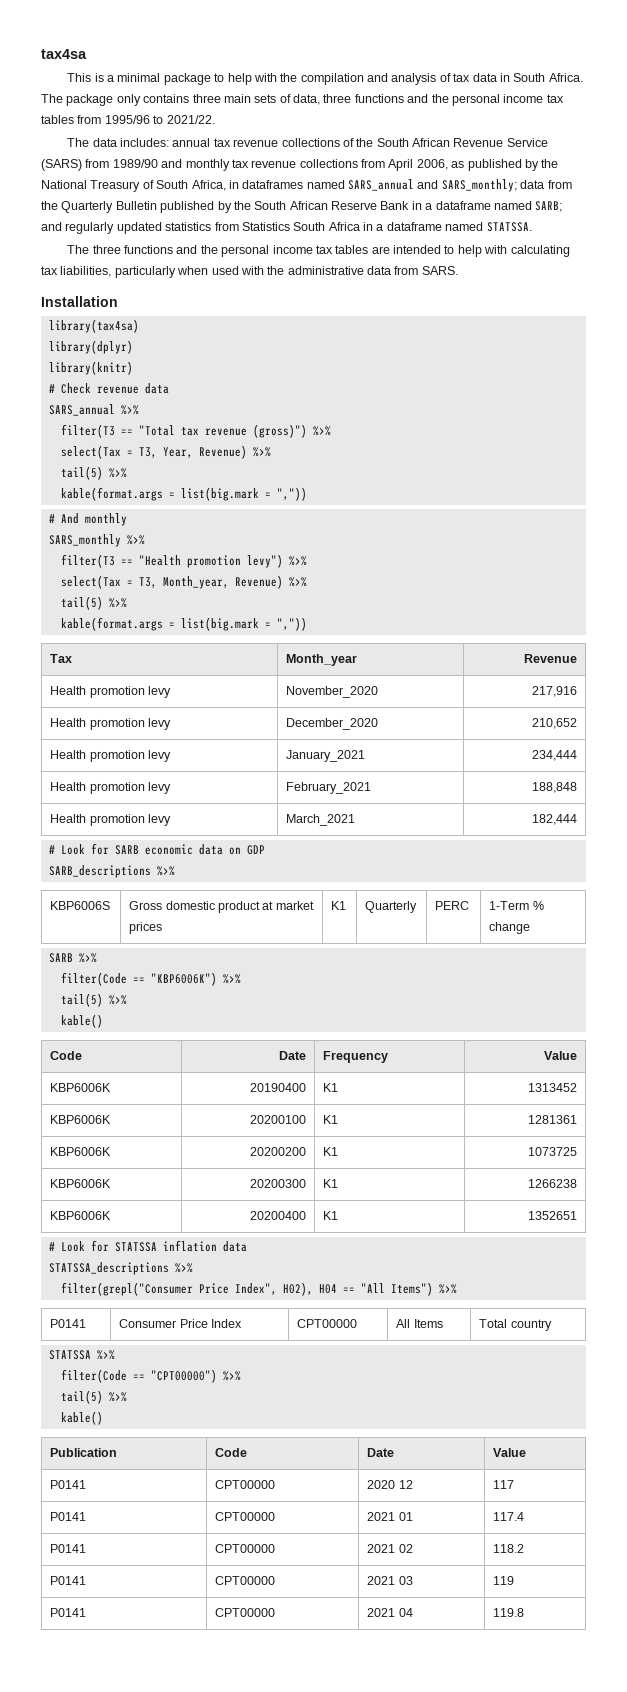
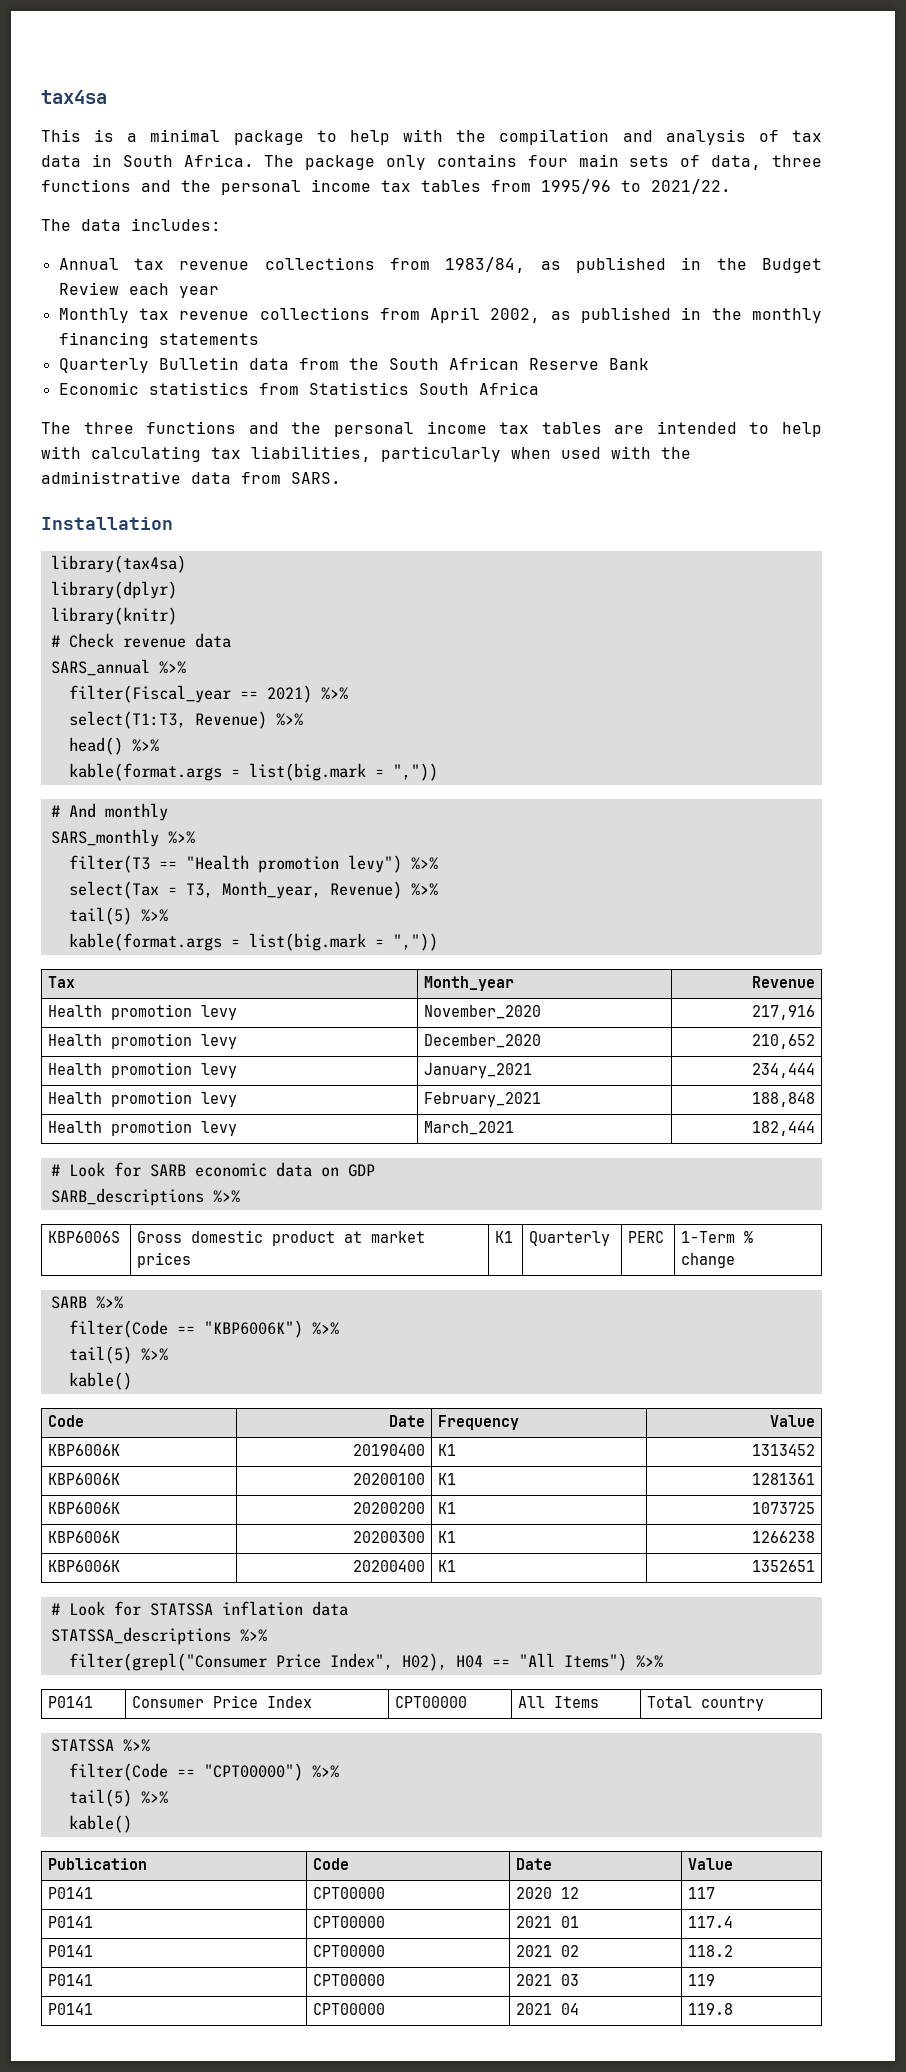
[192,94,221,103] three -> [527,155,568,167] four
[172,138,548,147] [41,159,230,171] annual tax revenue collections of the South African Revenue Service (SARS) from 1989/90 and monthly -> [58,257,822,273] [58,282,219,298] [58,308,129,323] // Annual tax revenue collections from 1983/84, as published in the Budget Review each year // Monthly
[416,159,559,171] [41,179,572,192] [41,201,563,213] [41,222,162,234] 2006, as published by the National Treasury of South Africa, in dataframes named SARS_annual and SARS_monthly; data from the Quarterly Bulletin published by the South African Reserve Bank in a dataframe named SARB; and regularly updated -> [490,307,822,323] [58,332,259,348] [58,357,649,373] [58,382,139,395] 2002, as published in the monthly financing statements // Quarterly Bulletin data from the South African Reserve Bank // Economic
[363,222,532,232] in a dataframe named STATSSA. -> (539, 388) none
[60,424,331,438] [60,445,271,459] [60,466,103,480] filter(T3 == "Total tax revenue (gross)") %>% // select(Tax = T3, Year, Revenue) %>% // tail(5) -> [68,685,348,703] [68,711,303,729] [68,737,123,755] filter(Fiscal_year == 2021) %>% // select(T1:T3, Revenue) %>% // head()

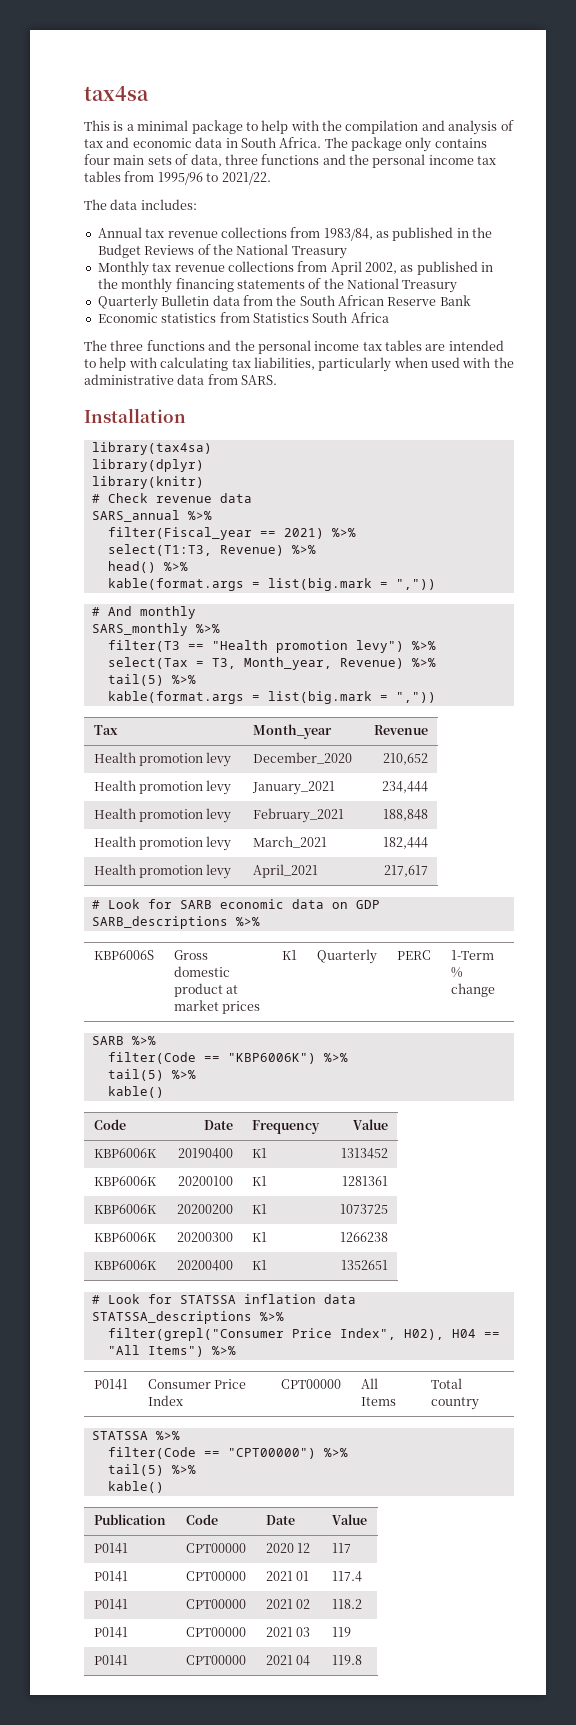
(822, 136) none -> [106,137,192,148] and economic
[58,282,219,298] Review each year -> [144,244,347,259] Reviews of the National Treasury
(259, 339) none -> [308,278,458,293] of the National Treasury
[47,1004,237,1020] [423,1005,541,1019] [752,1005,816,1020] // Health promotion levy | November_2020 | 217,916 -> (429, 730) none
(816, 1128) none -> [93,864,232,879] [252,864,318,878] [384,865,429,877] // Health promotion levy | April_2021 | 217,617

